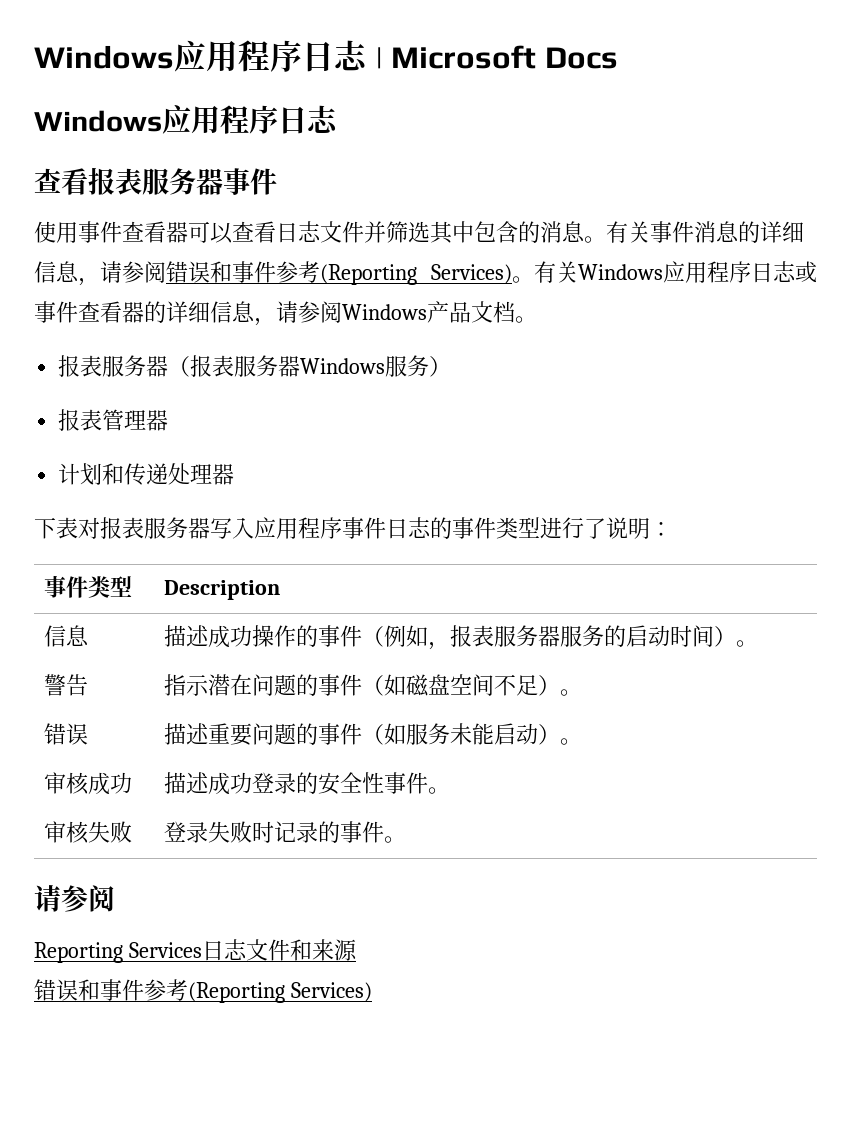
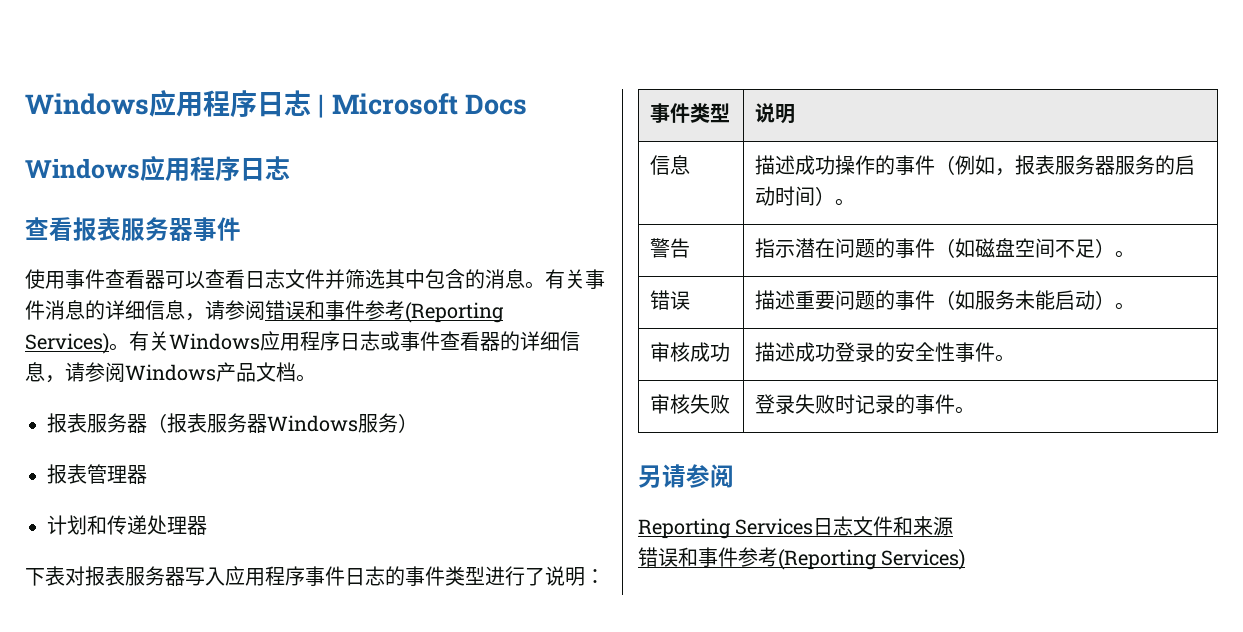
[163,580,280,600] Description -> [754,103,795,124] 说明
(406, 839) none -> [638,465,662,488] 另

